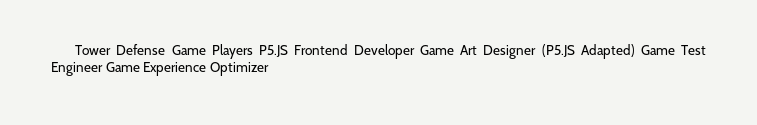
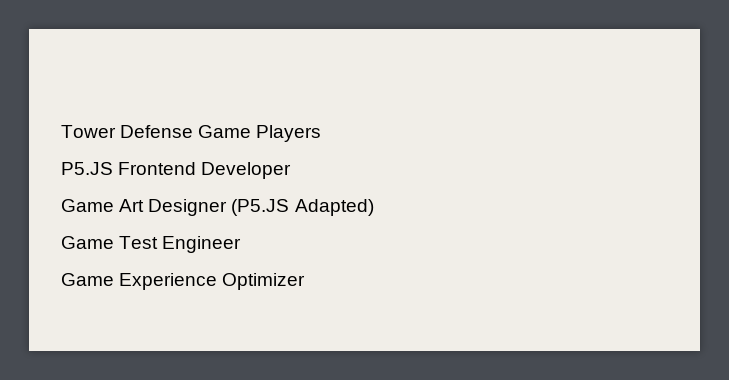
(253, 51) none -> (322, 133) //
(416, 51) none -> (292, 170) //
(635, 51) none -> (374, 207) //
(103, 69) none -> (242, 244) //

